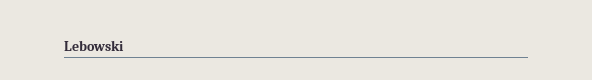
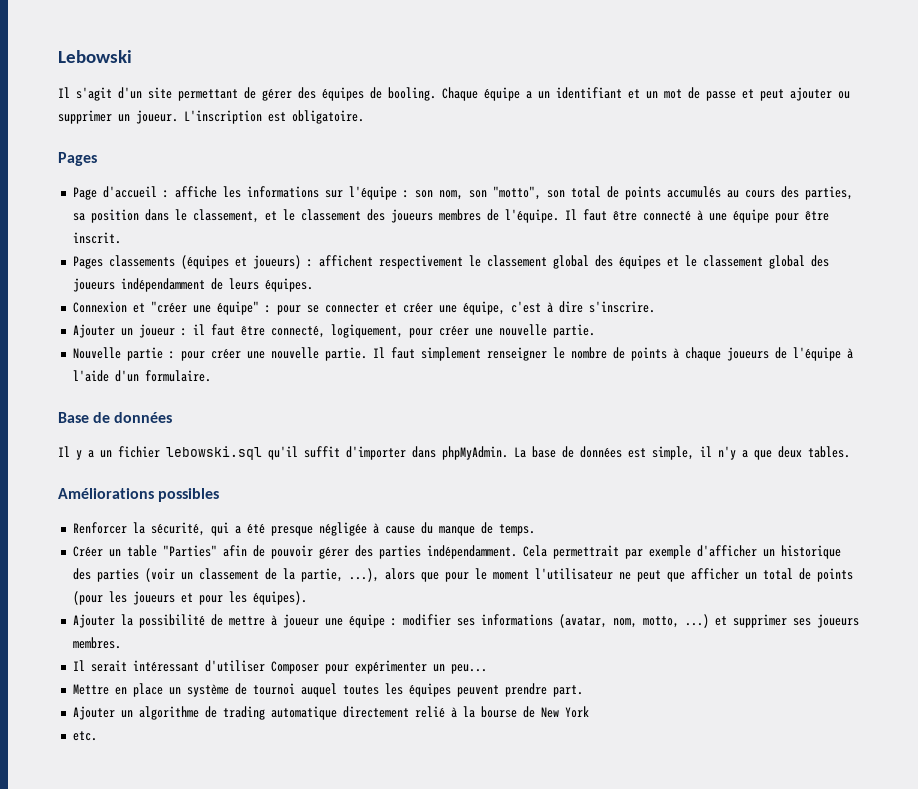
(124, 45) none -> [58,87,850,101] [58,110,364,124] [58,152,97,166] [72,186,853,200] [72,209,829,223] [72,232,121,244] [72,255,829,269] [72,278,313,292] [72,301,655,315] [72,324,595,338] [72,347,853,361] [72,370,211,382] [58,412,173,423] [58,446,850,460] [58,488,220,502] [72,522,535,536] [72,545,841,559] [72,568,853,582] [72,591,307,605] [72,614,859,628] [72,637,121,649] [72,660,487,674] [72,683,583,697] [72,706,589,720] [72,731,97,741] // Il s'agit d'un site permettant de gérer des équipes de booling. Chaque équipe a un identifiant et un mot de passe et peut ajouter ou supprimer un joueur. L'inscription est obligatoire. // Pages // Page d'accueil : affiche les informations sur l'équipe : son nom, son "motto", son total de points accumulés au cours des parties, sa position dans le classement, et le classement des joueurs membres de l'équipe. Il faut être connecté à une équipe pour être inscrit. // Pages classements (équipes et joueurs) : affichent respectivement le classement global des équipes et le classement global des joueurs indépendamment de leurs équipes. // Connexion et "créer une équipe" : pour se connecter et créer une équipe, c'est à dire s'inscrire. // Ajouter un joueur : il faut être connecté, logiquement, pour créer une nouvelle partie. // Nouvelle partie : pour créer une nouvelle partie. Il faut simplement renseigner le nombre de points à chaque joueurs de l'équipe à l'aide d'un formulaire. // Base de données // Il y a un fichier lebowski.sql qu'il suffit d'importer dans phpMyAdmin. La base de données est simple, il n'y a que deux tables. // Améliorations possibles // Renforcer la sécurité, qui a été presque négligée à cause du manque de temps. // Créer un table "Parties" afin de pouvoir gérer des parties indépendamment. Cela permettrait par exemple d'afficher un historique des parties (voir un classement de la partie, ...), alors que pour le moment l'utilisateur ne peut que afficher un total de points (pour les joueurs et pour les équipes). // Ajouter la possibilité de mettre à joueur une équipe : modifier ses informations (avatar, nom, motto, ...) et supprimer ses joueurs membres. // Il serait intéressant d'utiliser Composer pour expérimenter un peu... // Mettre en place un système de tournoi auquel toutes les équipes peuvent prendre part. // Ajouter un algorithme de trading automatique directement relié à la bourse de New York // etc.

